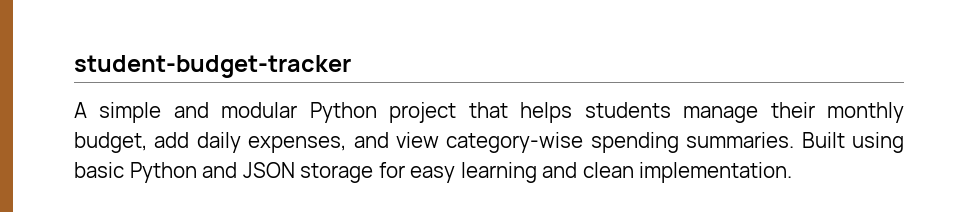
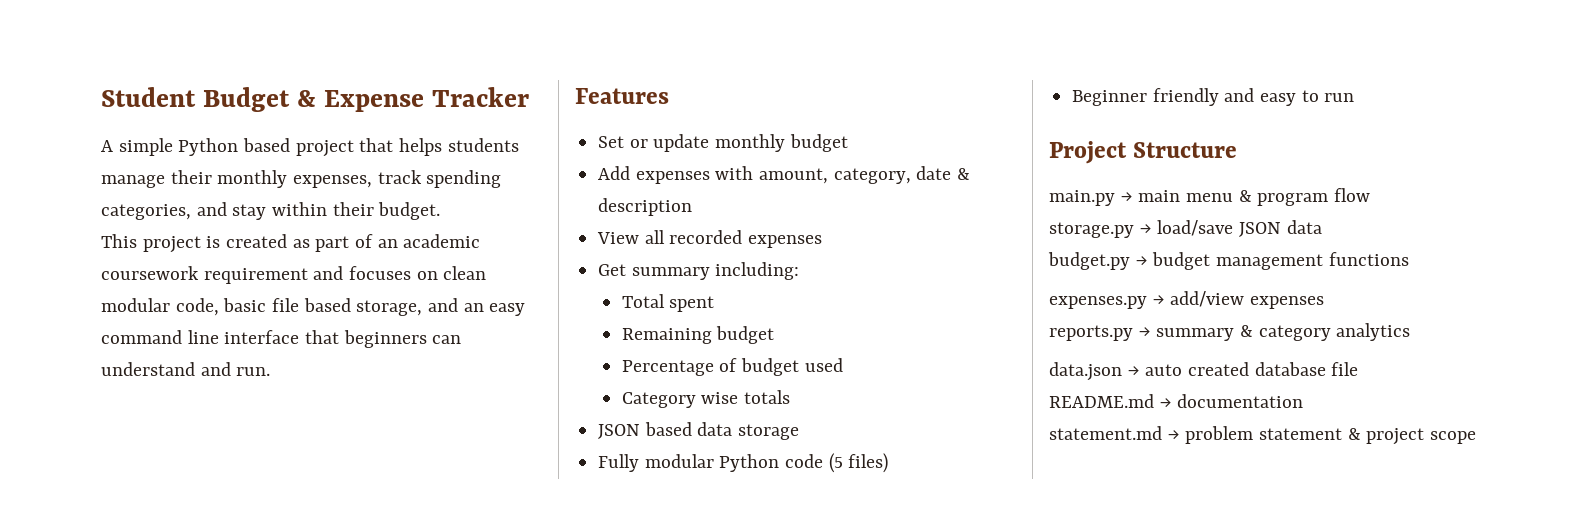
[74,55,351,78] student-budget-tracker -> [101,87,529,112] Student Budget & Expense Tracker
[173,102,377,123] and modular Python -> [178,138,291,156] Python based
[74,132,905,153] [74,162,793,183] budget, add daily expenses, and view category-wise spending summaries. Built using basic Python and JSON storage for easy learning and clean implementation. -> [293,170,502,188] [101,202,441,220] [101,234,481,253] [101,266,487,284] [101,298,526,316] [101,330,462,348] [101,362,271,376] [575,88,669,104] [598,134,848,152] [598,166,971,184] [598,198,693,216] [597,230,823,248] [598,262,800,280] [621,294,715,312] [621,326,775,344] [621,358,843,376] [621,390,790,408] [598,422,800,440] [598,453,889,473] [1072,88,1355,106] [1049,141,1238,164] [1049,188,1371,206] [1049,220,1322,238] [1048,252,1409,270] [1049,291,1325,309] [1049,323,1411,341] [1049,362,1359,381] [1049,394,1304,408] [1049,426,1477,445] expenses, track spending categories, and stay within their budget. // This project is created as part of an academic coursework requirement and focuses on clean modular code, basic file based storage, and an easy command line interface that beginners can understand and run. // Features // Set or update monthly budget // Add expenses with amount, category, date & description // View all recorded expenses // Get summary including: // Total spent // Remaining budget // Percentage of budget used // Category wise totals // JSON based data storage // Fully modular Python code (5 files) // Beginner friendly and easy to run // Project Structure // main.py → main menu & program flow // storage.py → load/save JSON data // budget.py → budget management functions // expenses.py → add/view expenses // reports.py → summary & category analytics // data.json → auto created database file // README.md → documentation // statement.md → problem statement & project scope

